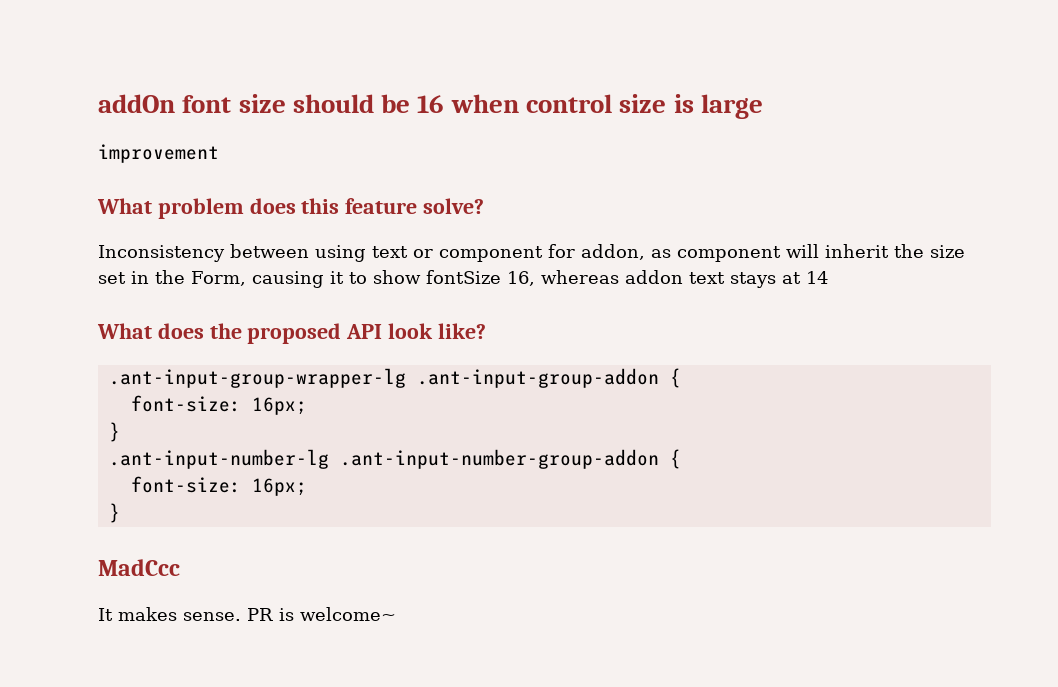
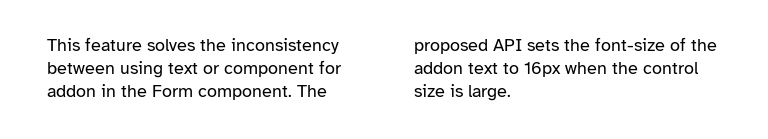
[98,94,763,119] [98,144,219,163] [97,198,485,219] [98,245,225,262] addOn font size should be 16 when control size is large // improvement // What problem does this feature solve? // Inconsistency -> [47,37,339,54] This feature solves the inconsistency
[581,244,965,262] [98,270,828,288] [97,323,486,344] [108,368,681,388] [130,395,307,415] [108,422,120,442] [108,449,681,469] [130,476,307,496] [108,503,120,523] [98,559,180,576] [98,607,396,621] addon, as component will inherit the size set in the Form, causing it to show fontSize 16, whereas addon text stays at 14 // What does the proposed API look like? // .ant-input-group-wrapper-lg .ant-input-group-addon { // font-size: 16px; // } // .ant-input-number-lg .ant-input-number-group-addon { // font-size: 16px; // } // MadCcc // It makes sense. PR is welcome~ -> [47,84,327,100] [414,37,717,54] [414,62,699,77] [414,84,511,101] addon in the Form component. The proposed API sets the font-size of the addon text to 16px when the control size is large.

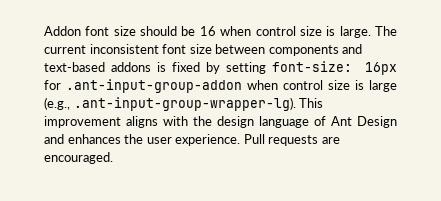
[47,37,339,54] [47,60,342,78] [47,84,327,100] [414,37,717,54] [414,62,699,77] [414,84,511,101] This feature solves the inconsistency between using text or component for addon in the Form component. The proposed API sets the font-size of the addon text to 16px when the control size is large. -> [44,26,398,38] [44,44,363,56] [44,61,397,75] [44,79,397,93] [44,97,324,111] [44,116,397,128] [44,134,340,146] [44,152,113,164] Addon font size should be 16 when control size is large. The current inconsistent font size between components and text-based addons is fixed by setting font-size: 16px for .ant-input-group-addon when control size is large (e.g., .ant-input-group-wrapper-lg). This improvement aligns with the design language of Ant Design and enhances the user experience. Pull requests are encouraged.

